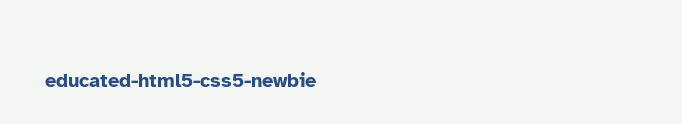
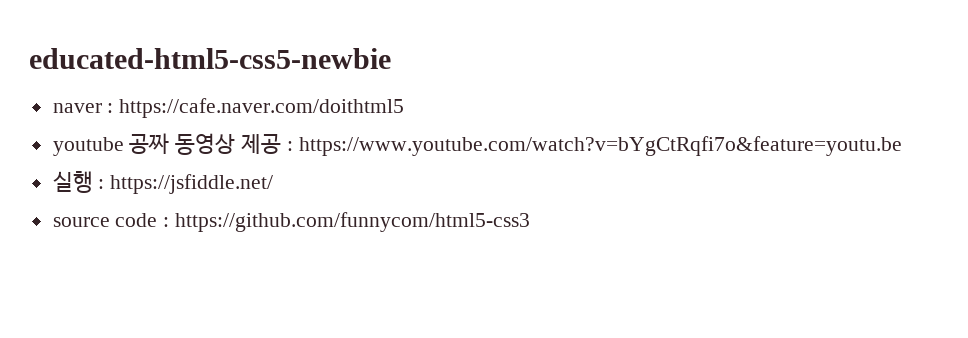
(316, 79) none -> [52,98,405,118] [52,133,902,156] [52,171,274,194] [52,212,531,232] // naver : https://cafe.naver.com/doithtml5 // youtube 공짜 동영상 제공 : https://www.youtube.com/watch?v=bYgCtRqfi7o&feature=youtu.be // 실행 : https://jsfiddle.net/ // source code : https://github.com/funnycom/html5-css3

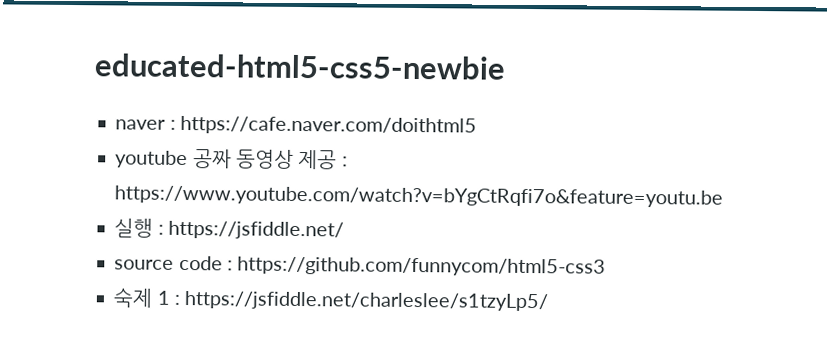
(531, 222) none -> [113,287,549,312] // 숙제 1 : https://jsfiddle.net/charleslee/s1tzyLp5/

